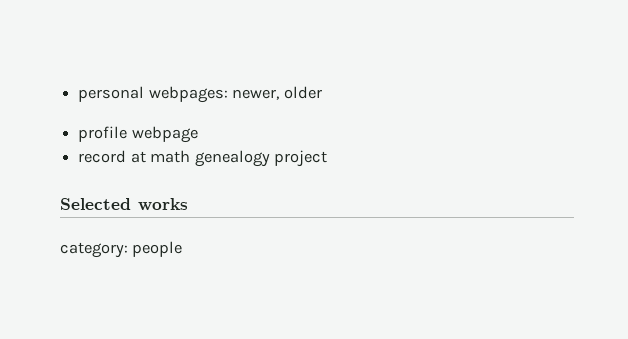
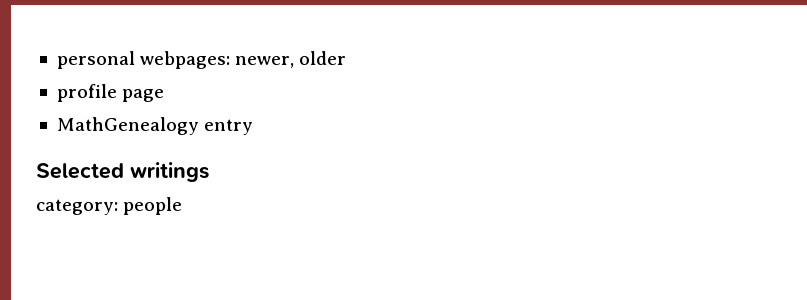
[131,126,198,143] [78,150,327,167] webpage // record at math genealogy project -> [122,89,165,102] [56,117,254,135] page // MathGenealogy entry
[138,198,188,211] works -> [130,162,209,182] writings

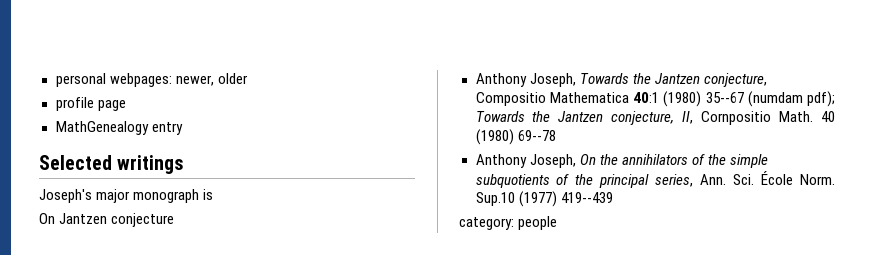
(209, 172) none -> [39,189,214,203] [39,213,175,227] [475,73,767,87] [475,91,835,107] [475,111,836,125] [475,129,556,145] [475,154,768,168] [475,171,835,188] [475,191,613,207] // Joseph's major monograph is // On Jantzen conjecture // Anthony Joseph, Towards the Jantzen conjecture, Compositio Mathematica 40:1 (1980) 35--67 (numdam pdf); Towards the Jantzen conjecture, II, Cornpositio Math. 40 (1980) 69--78 // Anthony Joseph, On the annihilators of the simple subquotients of the principal series, Ann. Sci. École Norm. Sup.10 (1977) 419--439

